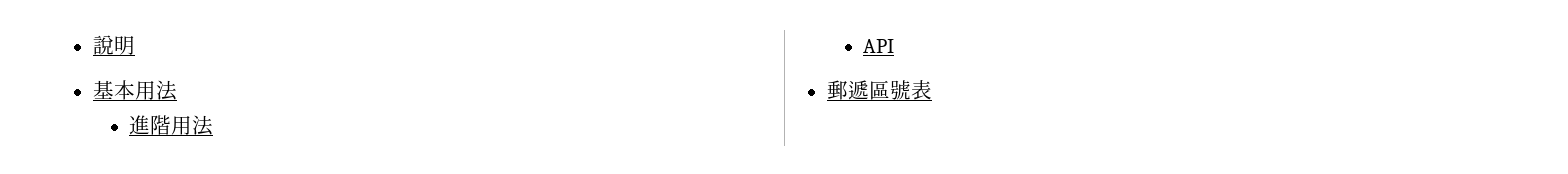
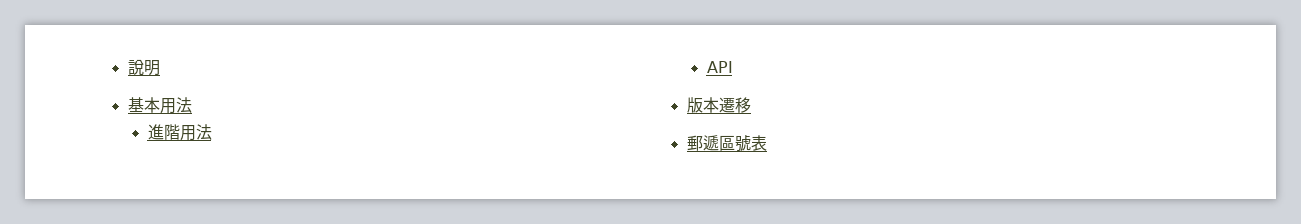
(895, 46) none -> [686,97,751,113] // 版本遷移

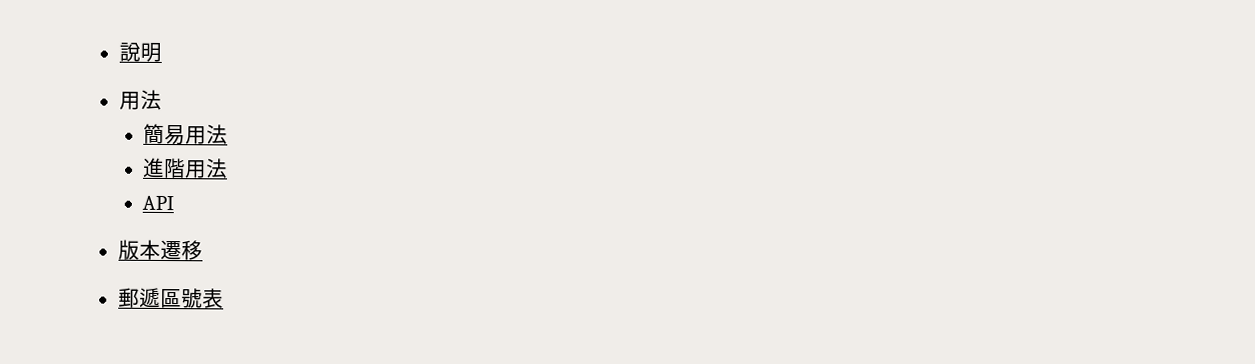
[127,97,160,113] 基本 -> [118,89,162,110] [143,123,187,146] 用法 // 簡易

